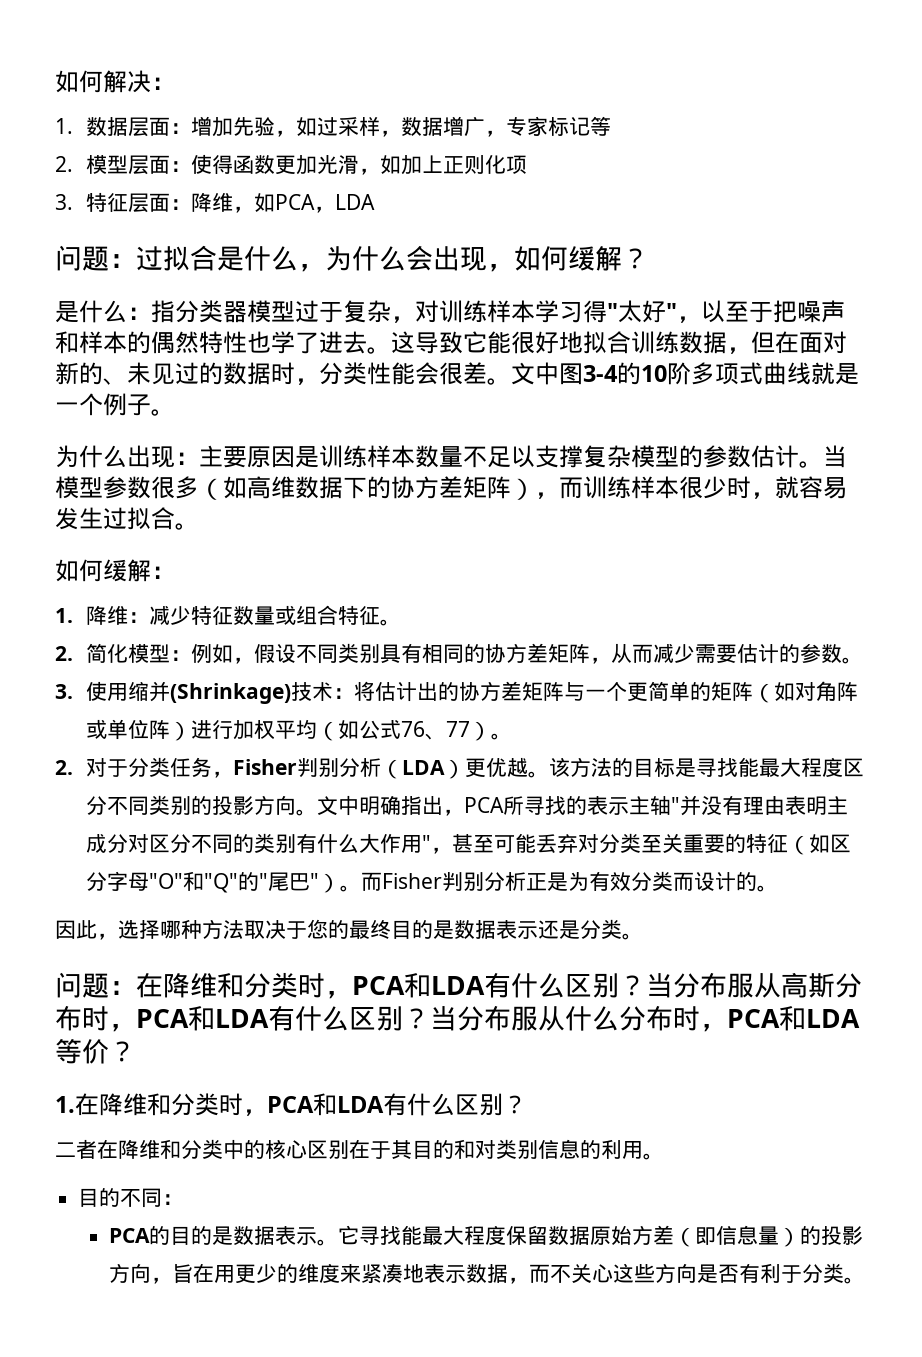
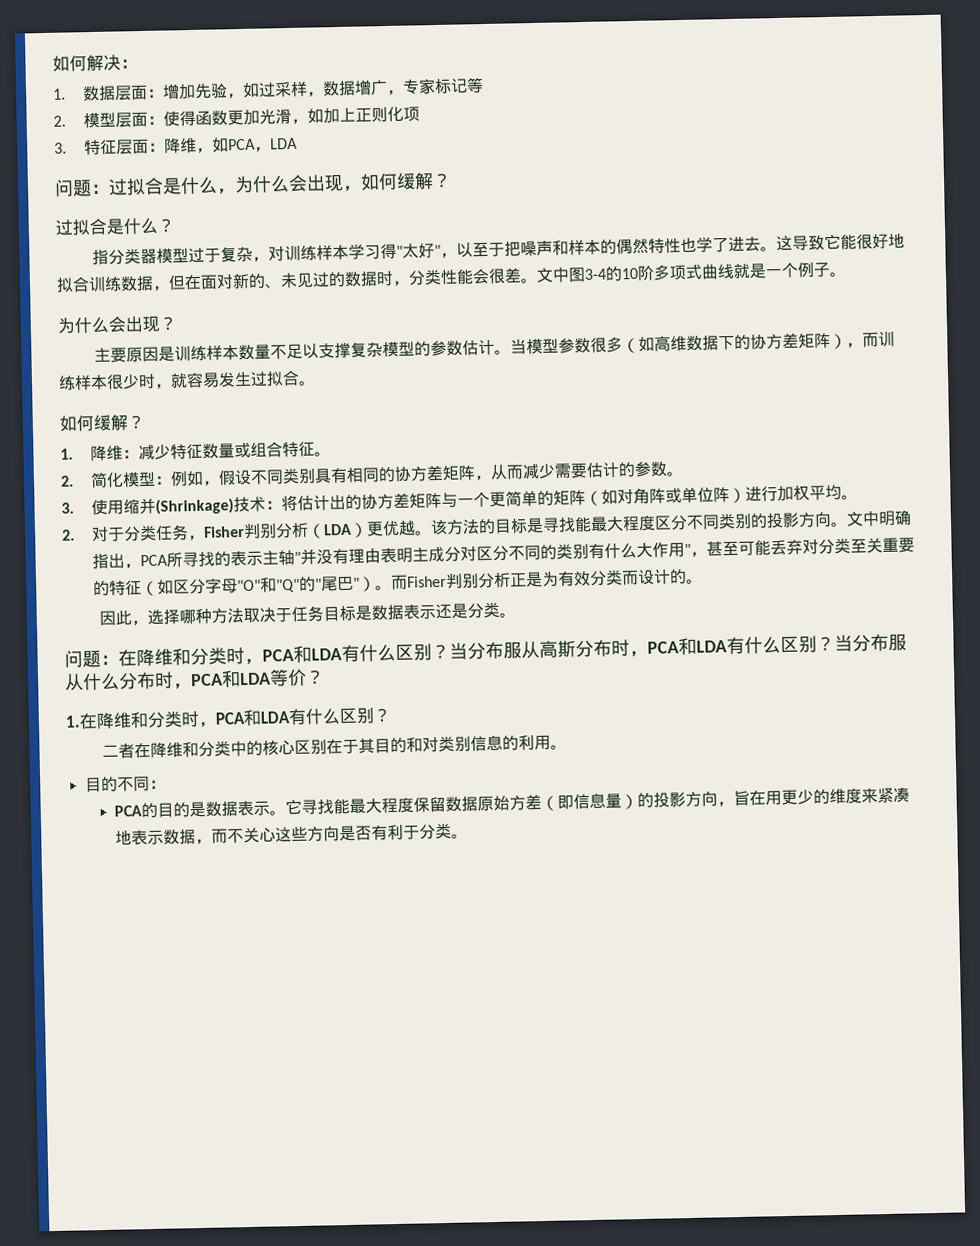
[55,300,151,323] 是什么： -> [55,217,175,236] 过拟合是什么？ //
[127,445,199,468] 出现： -> [108,315,177,333] 会出现？ //
[151,566,175,579] ： -> [127,415,145,430] ？
[316,720,491,741] （如公式76、77） -> (842, 492) none
[307,919,433,939] 您的最终目的 -> [291,605,357,623] 任务目标

